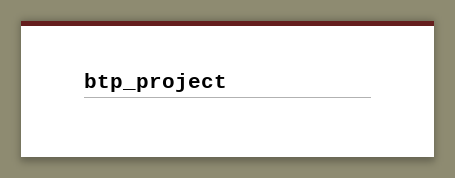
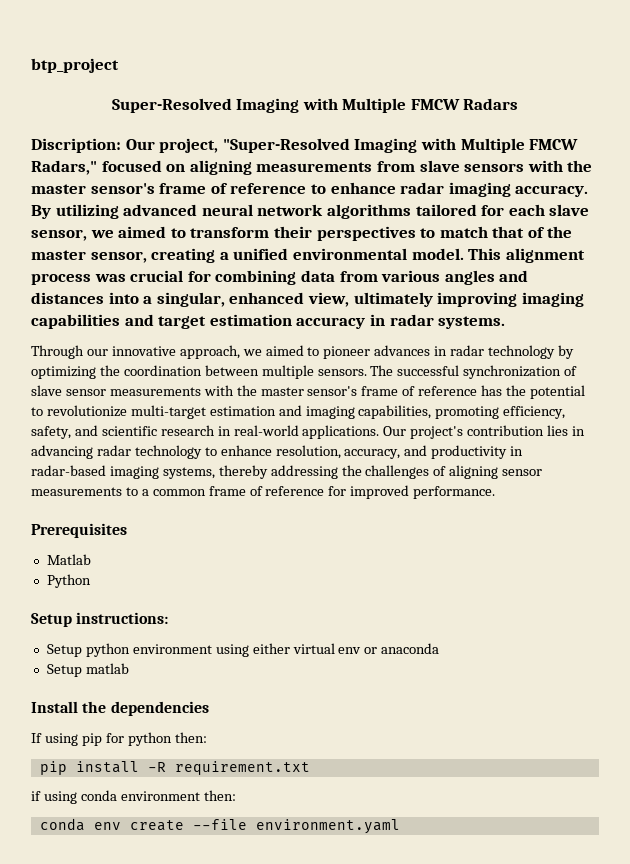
(227, 82) none -> [111,98,519,113] [31,138,579,153] [31,160,593,175] [31,182,589,197] [31,204,590,219] [31,226,573,241] [31,248,585,263] [31,270,529,285] [31,292,584,307] [31,314,506,329] [31,345,574,359] [31,365,578,379] [31,385,585,399] [31,405,566,419] [31,425,586,439] [31,445,524,459] [31,465,543,479] [31,485,496,499] [31,523,127,538] [46,554,91,565] [46,574,91,588] [31,612,169,627] [46,643,440,657] [46,663,129,677] [31,701,209,716] [31,732,207,746] [39,761,310,775] [31,790,236,804] [39,818,400,834] // Super-Resolved Imaging with Multiple FMCW Radars // Discription: Our project, "Super-Resolved Imaging with Multiple FMCW Radars," focused on aligning measurements from slave sensors with the master sensor's frame of reference to enhance radar imaging accuracy. By utilizing advanced neural network algorithms tailored for each slave sensor, we aimed to transform their perspectives to match that of the master sensor, creating a unified environmental model. This alignment process was crucial for combining data from various angles and distances into a singular, enhanced view, ultimately improving imaging capabilities and target estimation accuracy in radar systems. // Through our innovative approach, we aimed to pioneer advances in radar technology by optimizing the coordination between multiple sensors. The successful synchronization of slave sensor measurements with the master sensor's frame of reference has the potential to revolutionize multi-target estimation and imaging capabilities, promoting efficiency, safety, and scientific research in real-world applications. Our project's contribution lies in advancing radar technology to enhance resolution, accuracy, and productivity in radar-based imaging systems, thereby addressing the challenges of aligning sensor measurements to a common frame of reference for improved performance. // Prerequisites // Matlab // Python // Setup instructions: // Setup python environment using either virtual env or anaconda // Setup matlab // Install the dependencies // If using pip for python then: // pip install -R requirement.txt // if using conda environment then: // conda env create --file environment.yaml

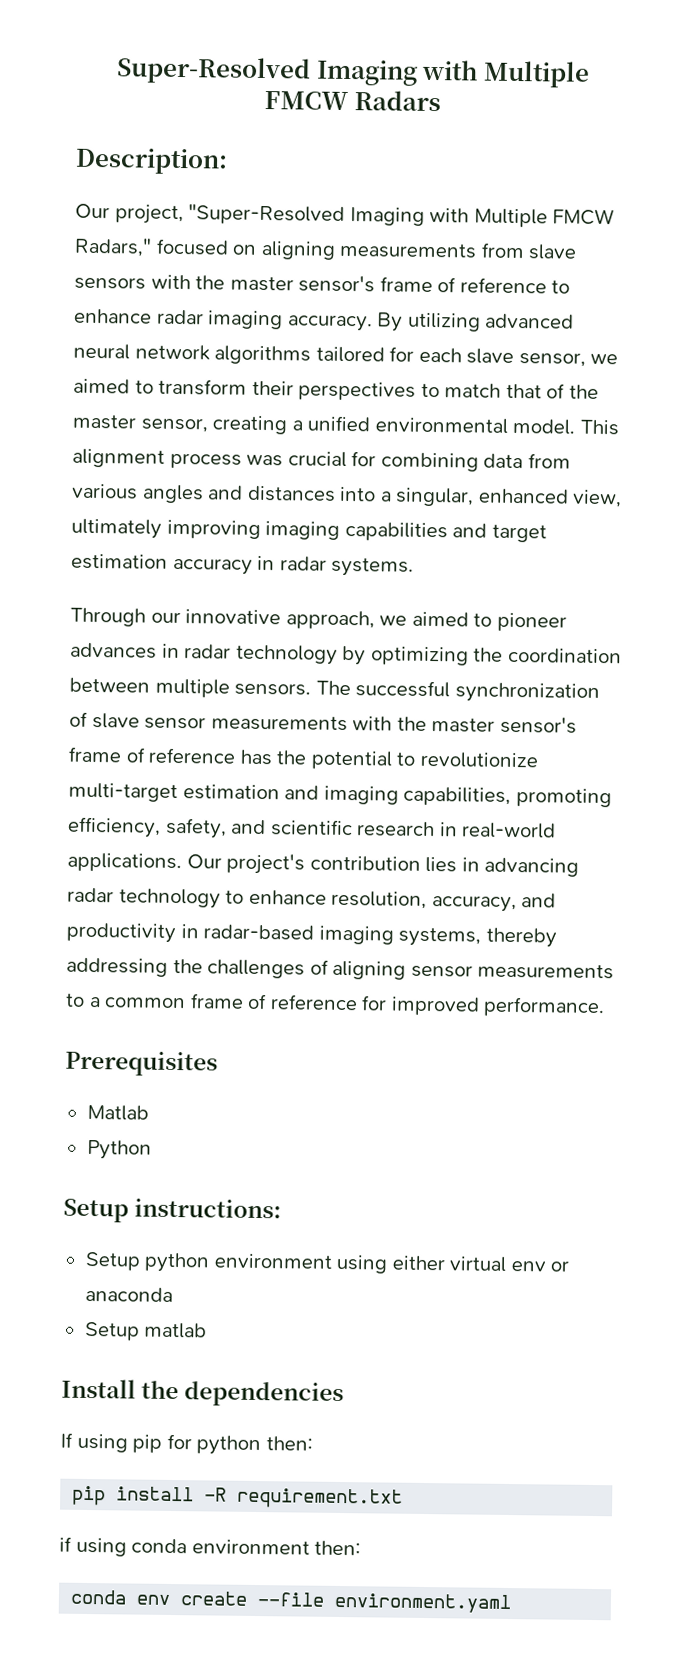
[31,58,119,73] btp_project // -> (116, 70) none
[31,138,121,153] Discription: -> [75,147,228,175] Description: //

